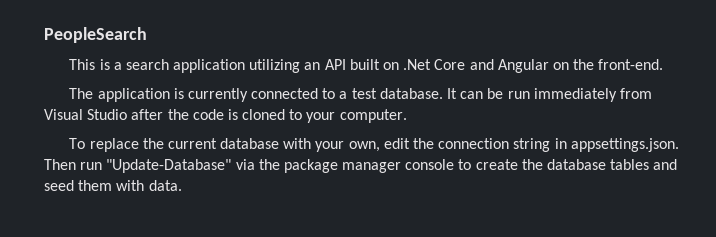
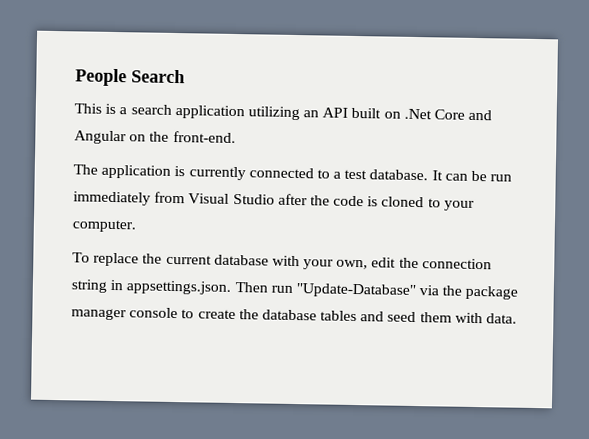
[44,27,147,43] PeopleSearch -> [75,68,185,87] People Search

